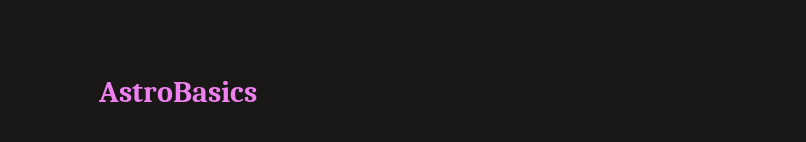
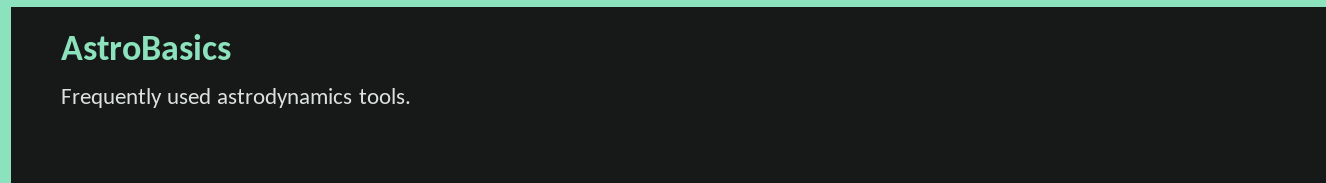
(257, 91) none -> [61,88,411,108] // Frequently used astrodynamics tools.

